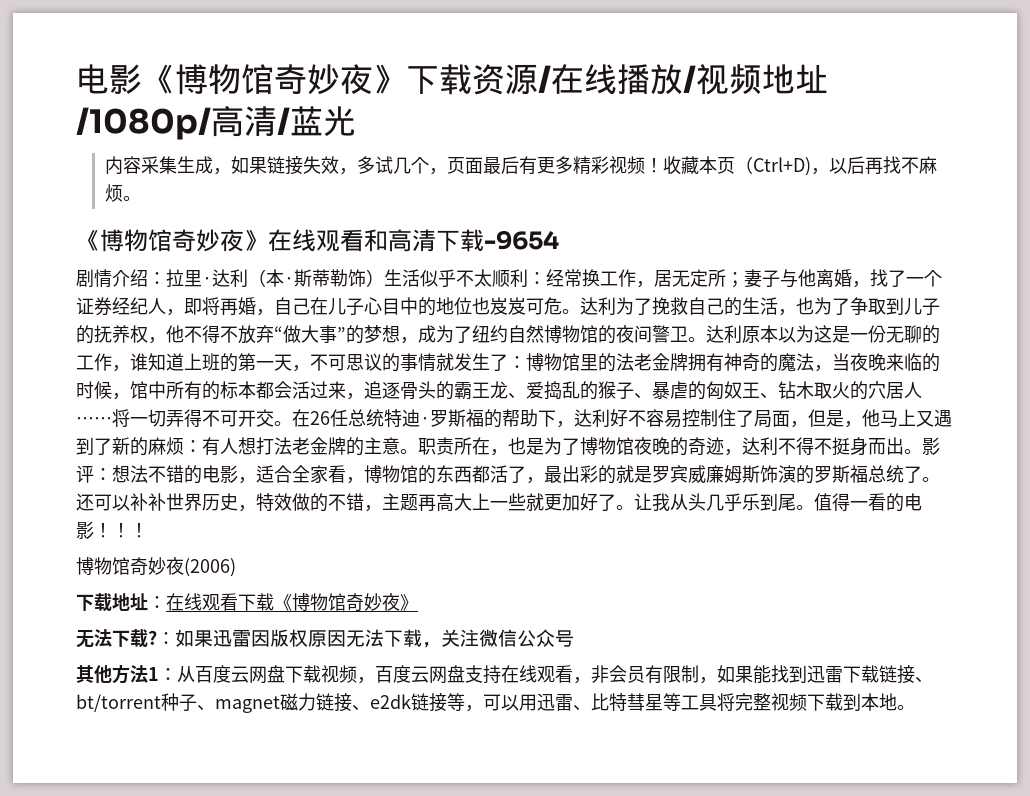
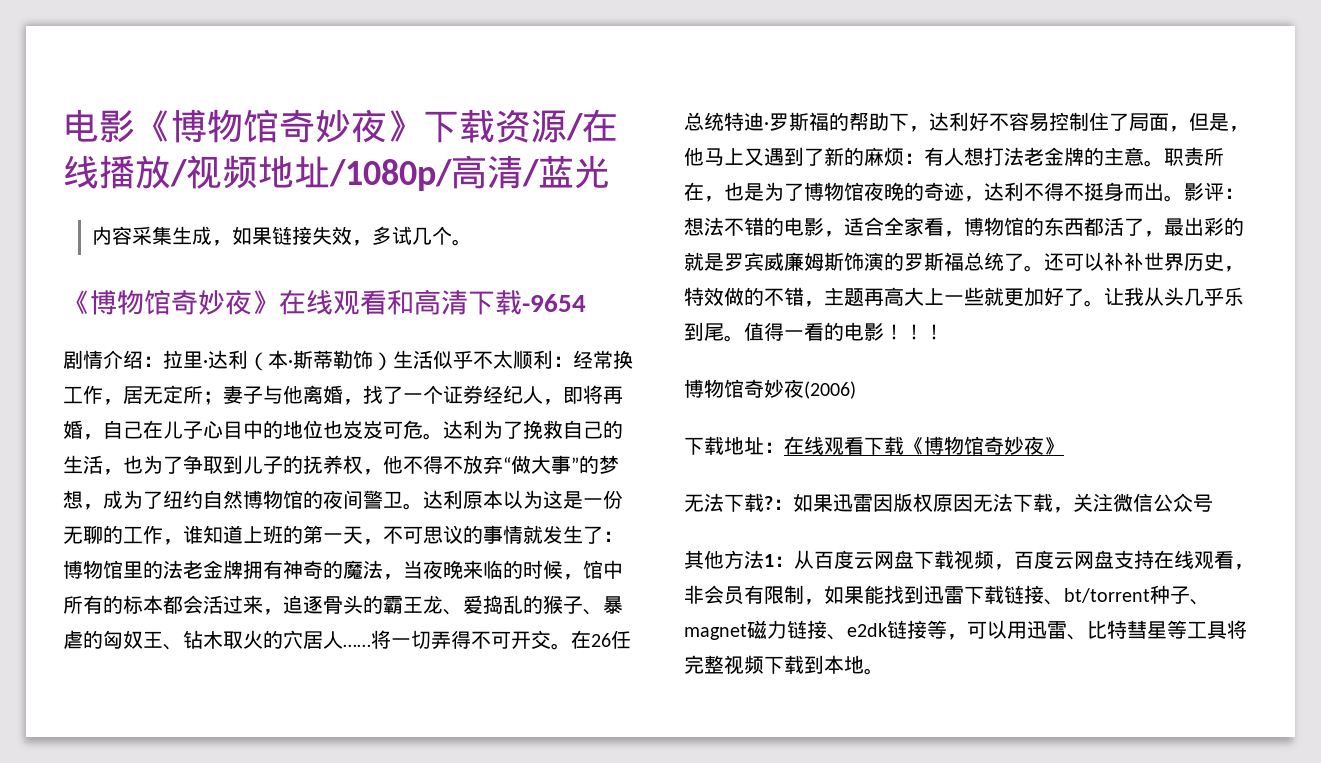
[428,156,937,176] [104,184,123,202] ，页面最后有更多精彩视频！收藏本页（Ctrl+D)，以后再找不麻烦 -> (452, 235) none

